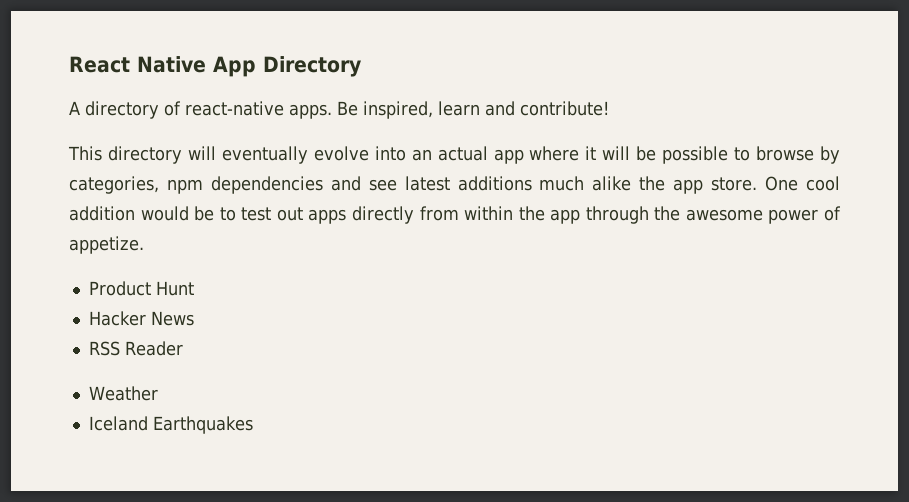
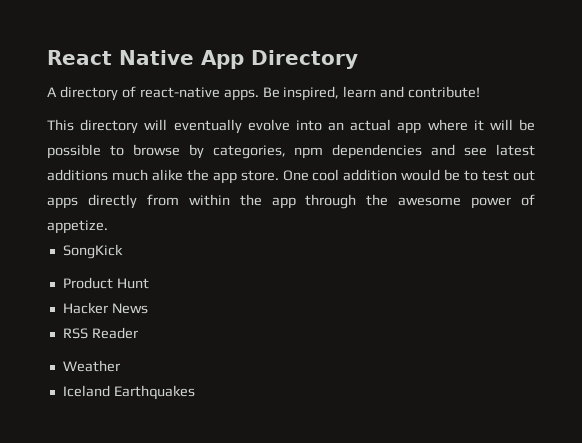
(144, 245) none -> [62,244,123,259] // SongKick

